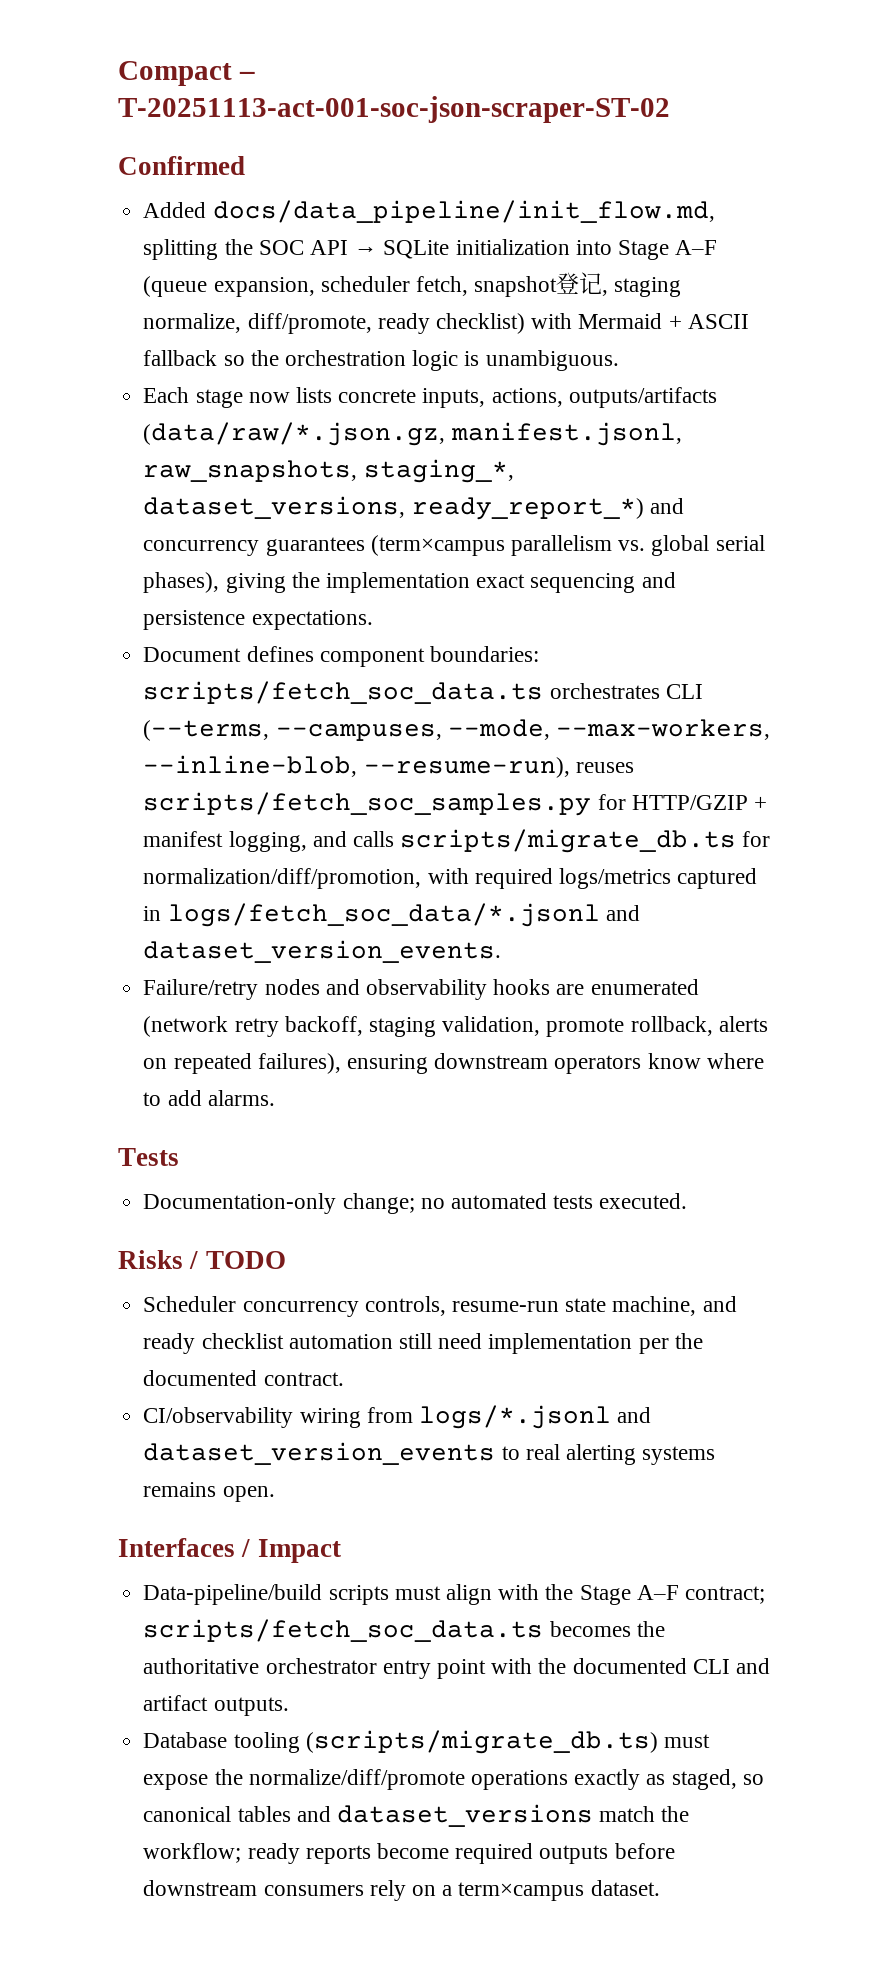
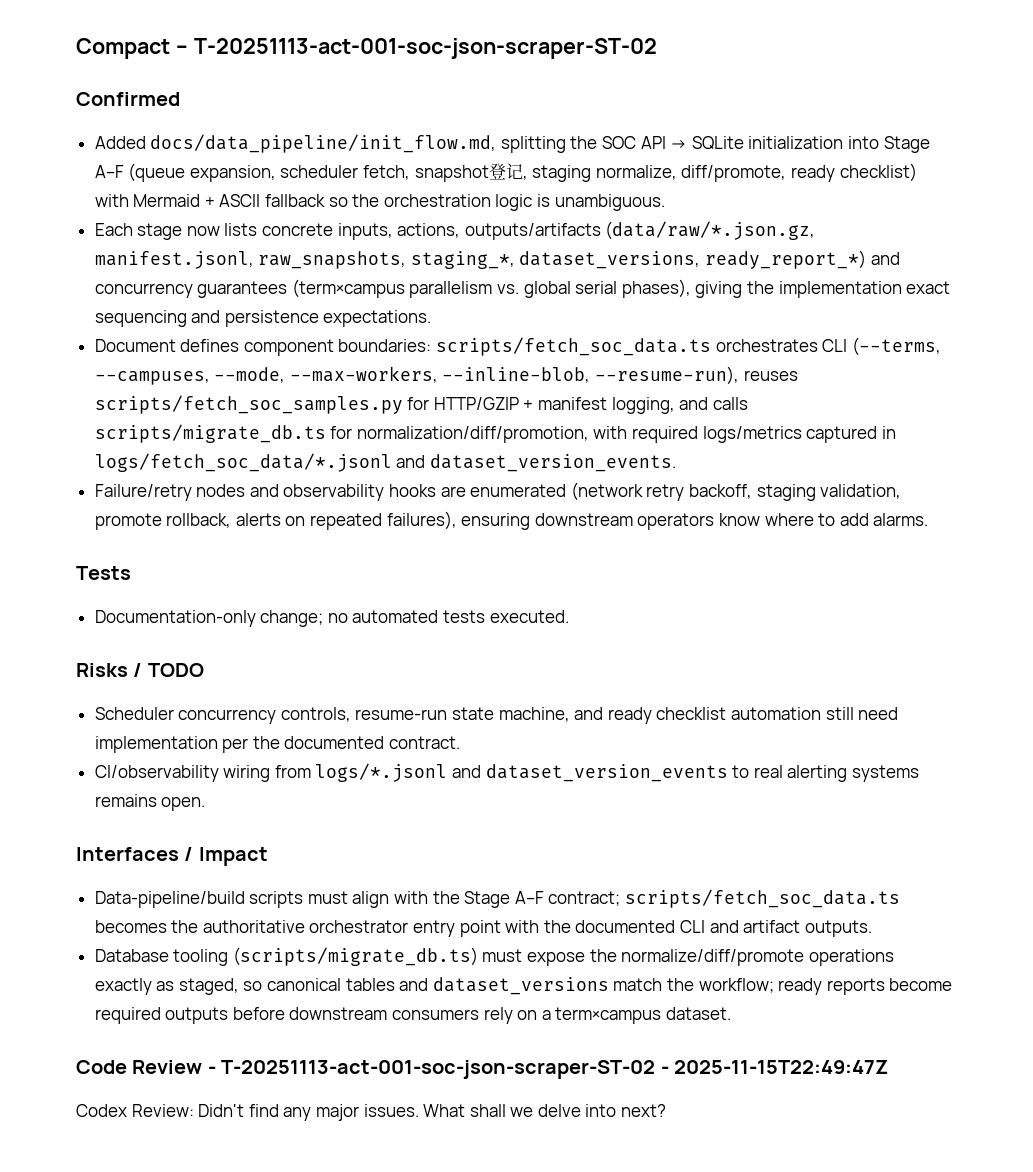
(660, 1888) none -> [76,1060,888,1079] [76,1104,667,1121] // Code Review - T-20251113-act-001-soc-json-scraper-ST-02 - 2025-11-15T22:49:47Z // Codex Review: Didn't find any major issues. What shall we delve into next?

